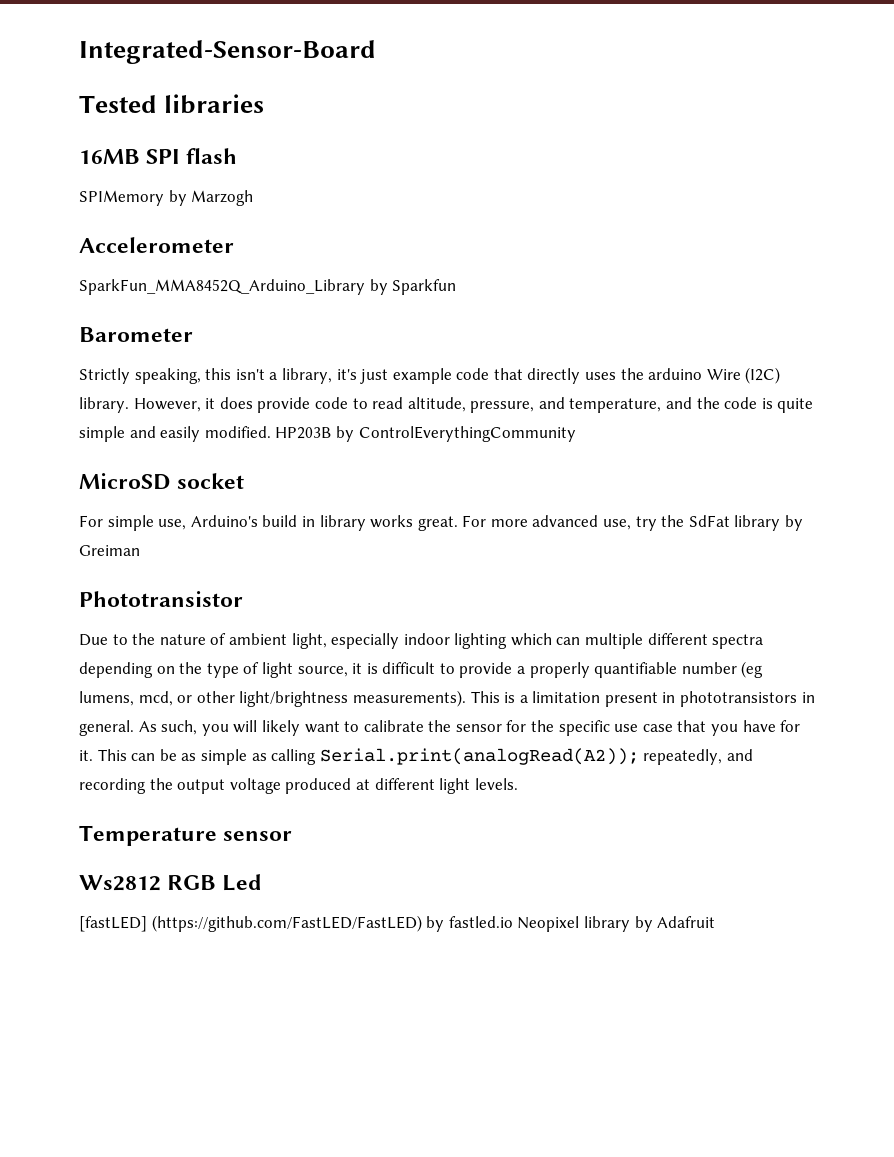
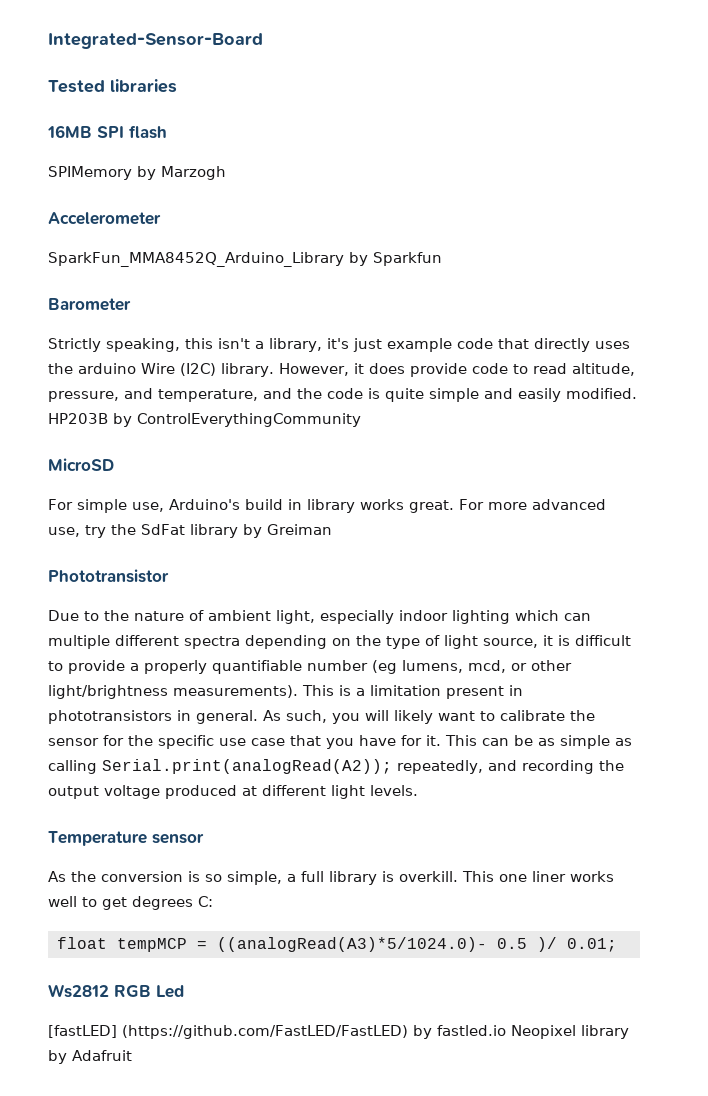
[177,473,245,489] socket -> (114, 464) none
(293, 836) none -> [48,871,614,885] [48,896,213,910] [56,937,617,952] // As the conversion is so simple, a full library is overkill. This one liner works well to get degrees C: // float tempMCP = ((analogRead(A3)*5/1024.0)- 0.5 )/ 0.01;

